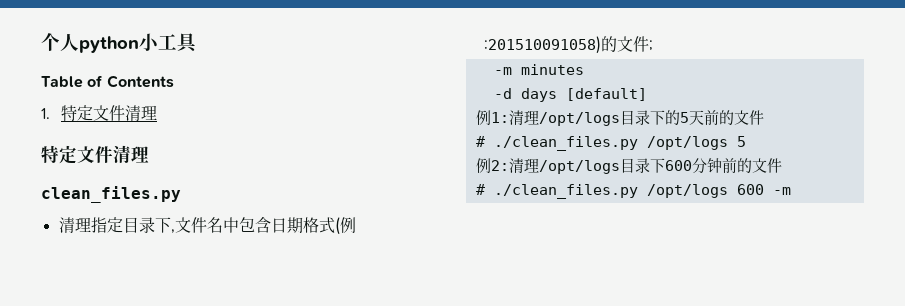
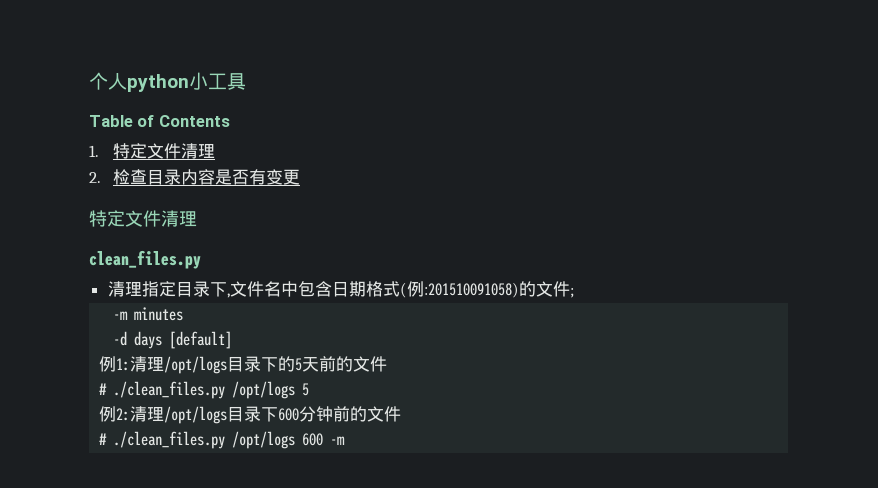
(157, 112) none -> [89,169,301,185] // 2.检查目录内容是否有变更

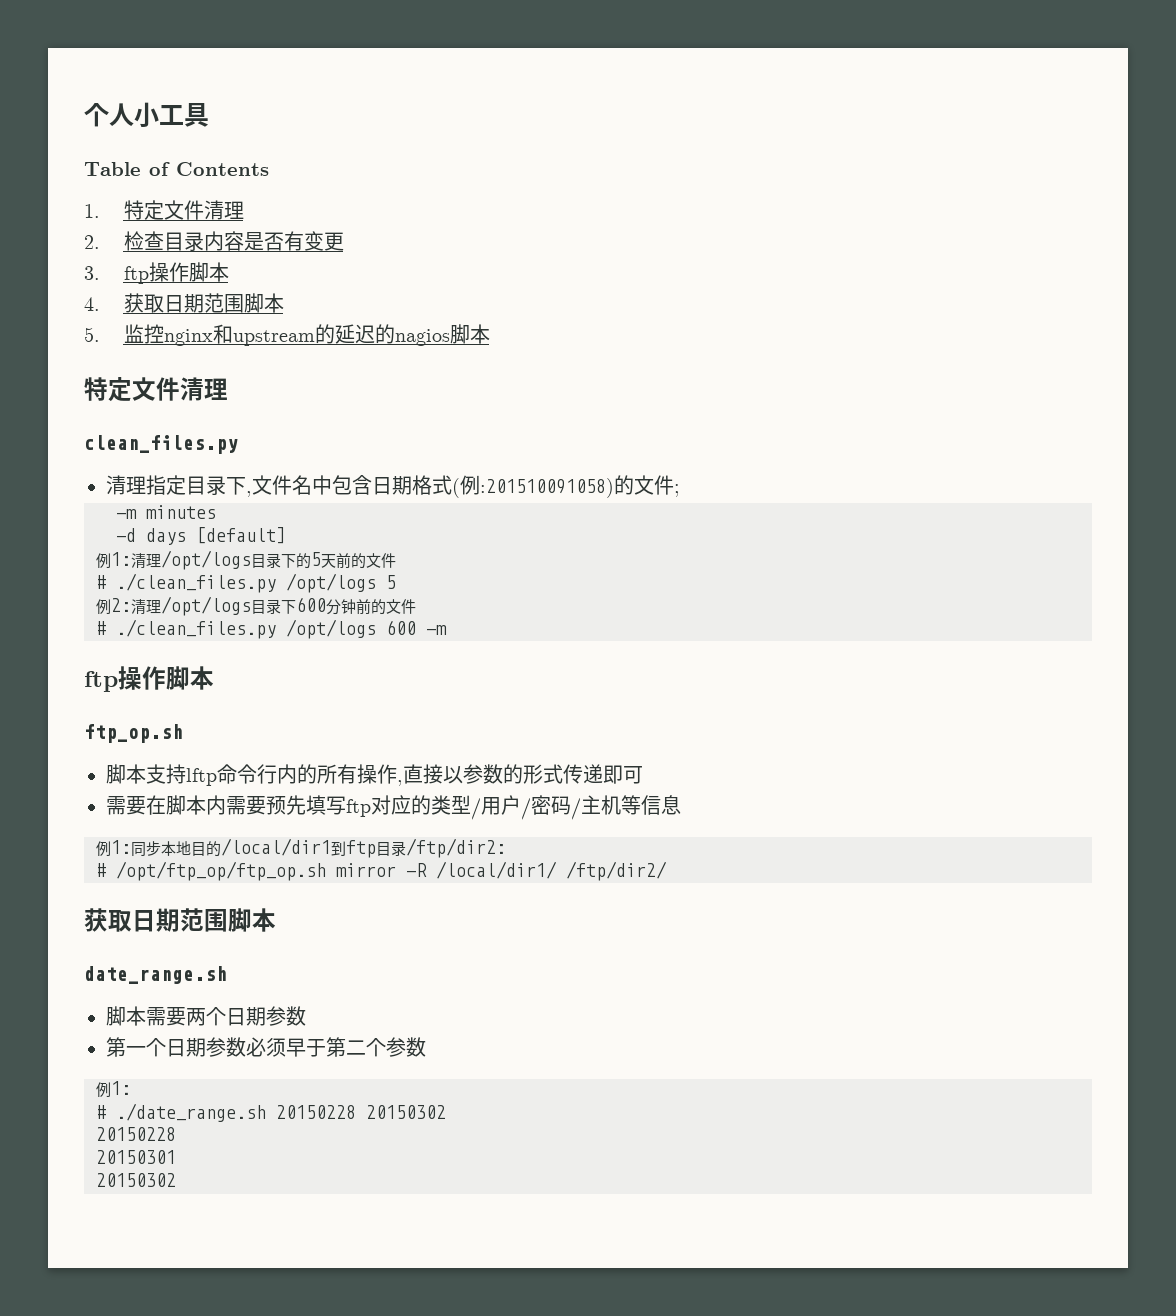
[127,74,189,92] python -> (134, 114) none
(301, 177) none -> [84,262,229,284] [84,293,284,313] [84,324,490,346] // 3. ftp操作脚本 // 4.获取日期范围脚本 // 5.监控nginx和upstream的延迟的nagios脚本
(346, 440) none -> [84,666,214,692] [84,724,183,743] [106,764,643,786] [106,795,681,820] [96,838,506,858] [96,861,667,881] [84,908,276,932] [84,966,227,984] [106,1006,306,1026] [106,1037,426,1057] [96,1081,131,1098] [96,1103,446,1122] [96,1127,176,1141] [96,1150,176,1164] [96,1173,176,1187] // ftp操作脚本 // ftp_op.sh // 脚本支持lftp命令行内的所有操作,直接以参数的形式传递即可 // 需要在脚本内需要预先填写ftp对应的类型/用户/密码/主机等信息 // 例1:同步本地目的/local/dir1到ftp目录/ftp/dir2: // # /opt/ftp_op/ftp_op.sh mirror -R /local/dir1/ /ftp/dir2/ // 获取日期范围脚本 // date_range.sh // 脚本需要两个日期参数 // 第一个日期参数必须早于第二个参数 // 例1: // # ./date_range.sh 20150228 20150302 // 20150228 // 20150301 // 20150302

